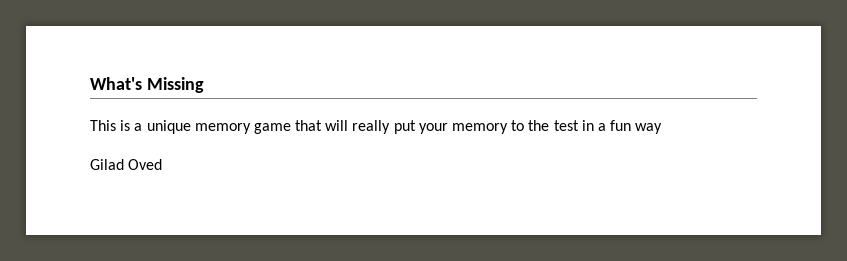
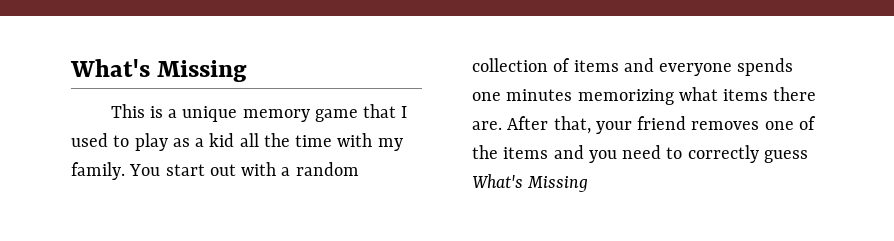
[325,120,663,134] [90,159,163,170] will really put your memory to the test in a fun way // Gilad Oved -> [401,106,408,118] [71,133,403,151] [71,162,359,180] [472,58,794,76] [472,87,817,105] [472,116,816,134] [472,145,808,163] [472,174,589,192] I used to play as a kid all the time with my family. You start out with a random collection of items and everyone spends one minutes memorizing what items there are. After that, your friend removes one of the items and you need to correctly guess What's Missing

